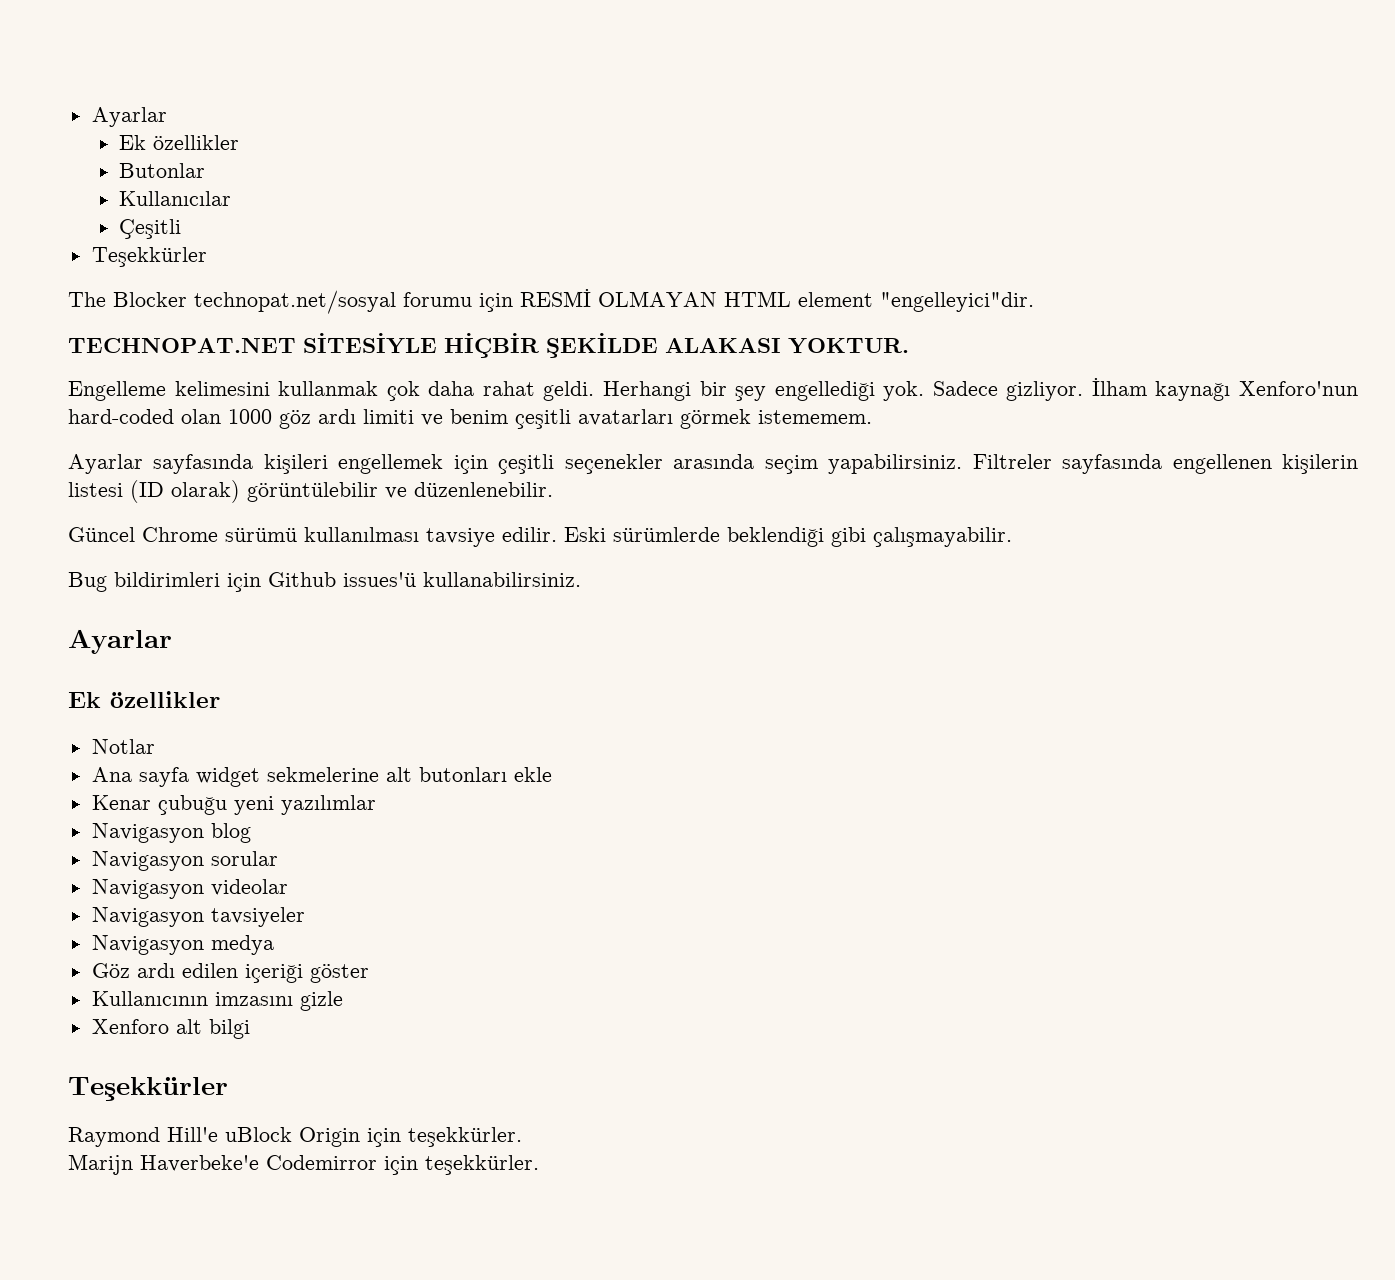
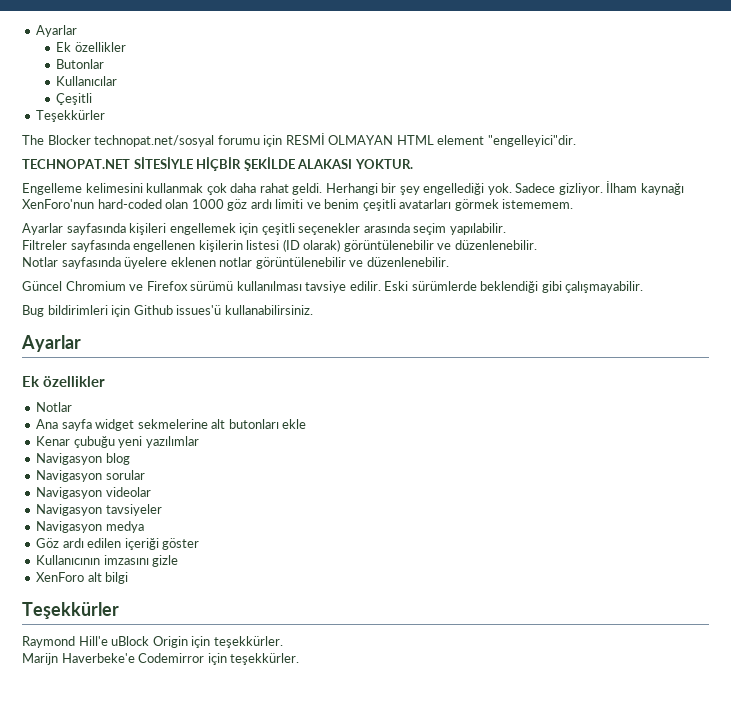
[1239,381,1358,396] Xenforo'nun -> [22,199,94,209] XenForo'nun
[828,454,963,474] yapabilirsiniz. -> [449,223,506,235] yapılabilir. //
[247,482,378,502] görüntülebilir -> [343,240,537,252] [22,257,346,269] görüntülenebilir ve düzenlenebilir. // Notlar sayfasında üyelere eklenen notlar görüntülenebilir
[142,527,218,542] Chrome -> [65,281,188,291] Chromium ve Firefox
[91,1019,169,1034] Xenforo -> [36,572,85,582] XenForo

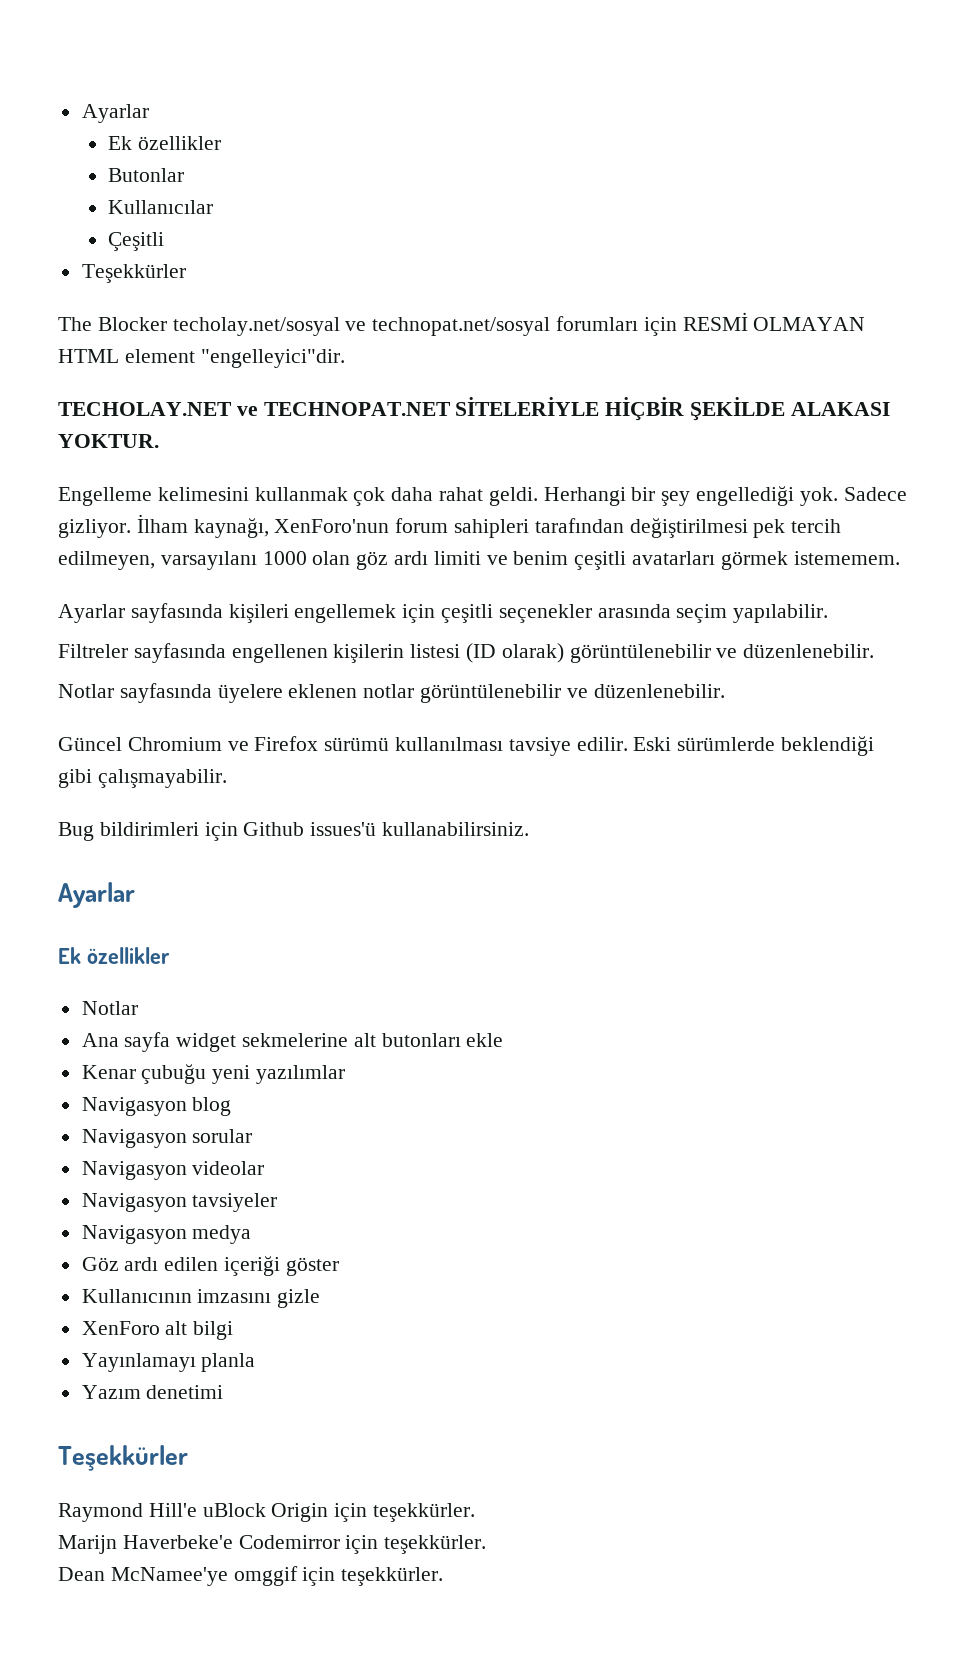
[94,135,260,147] technopat.net/sosyal forumu -> [172,316,639,336] techolay.net/sosyal ve technopat.net/sosyal forumları
[22,157,193,169] TECHNOPAT.NET SİTESİYLE -> [58,397,600,416] TECHOLAY.NET ve TECHNOPAT.NET SİTELERİYLE
[640,183,684,195] [22,199,224,209] kaynağı XenForo'nun hard-coded olan 1000 -> [193,518,842,538] [58,551,351,570] kaynağı, XenForo'nun forum sahipleri tarafından değiştirilmesi pek tercih edilmeyen, varsayılanı 1000 olan
(129, 578) none -> [81,1353,256,1372] [81,1385,224,1399] // Yayınlamayı planla // Yazım denetimi
(300, 659) none -> [58,1566,444,1586] // Dean McNamee'ye omggif için teşekkürler.

